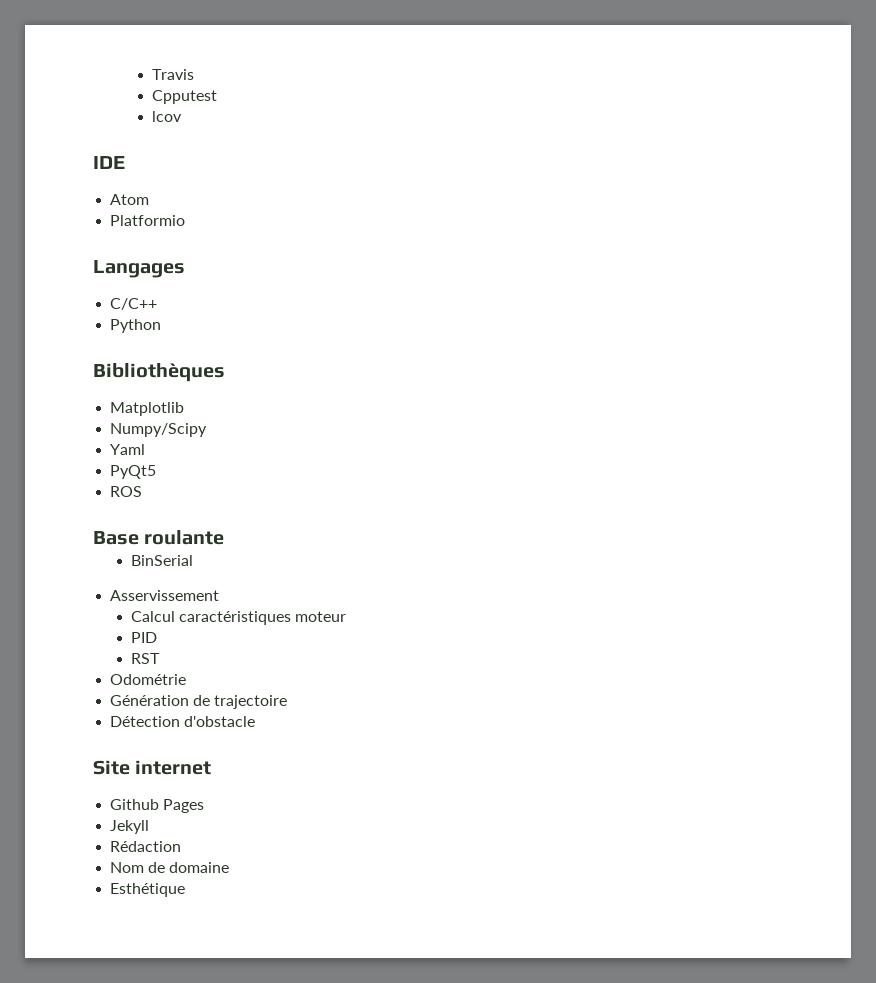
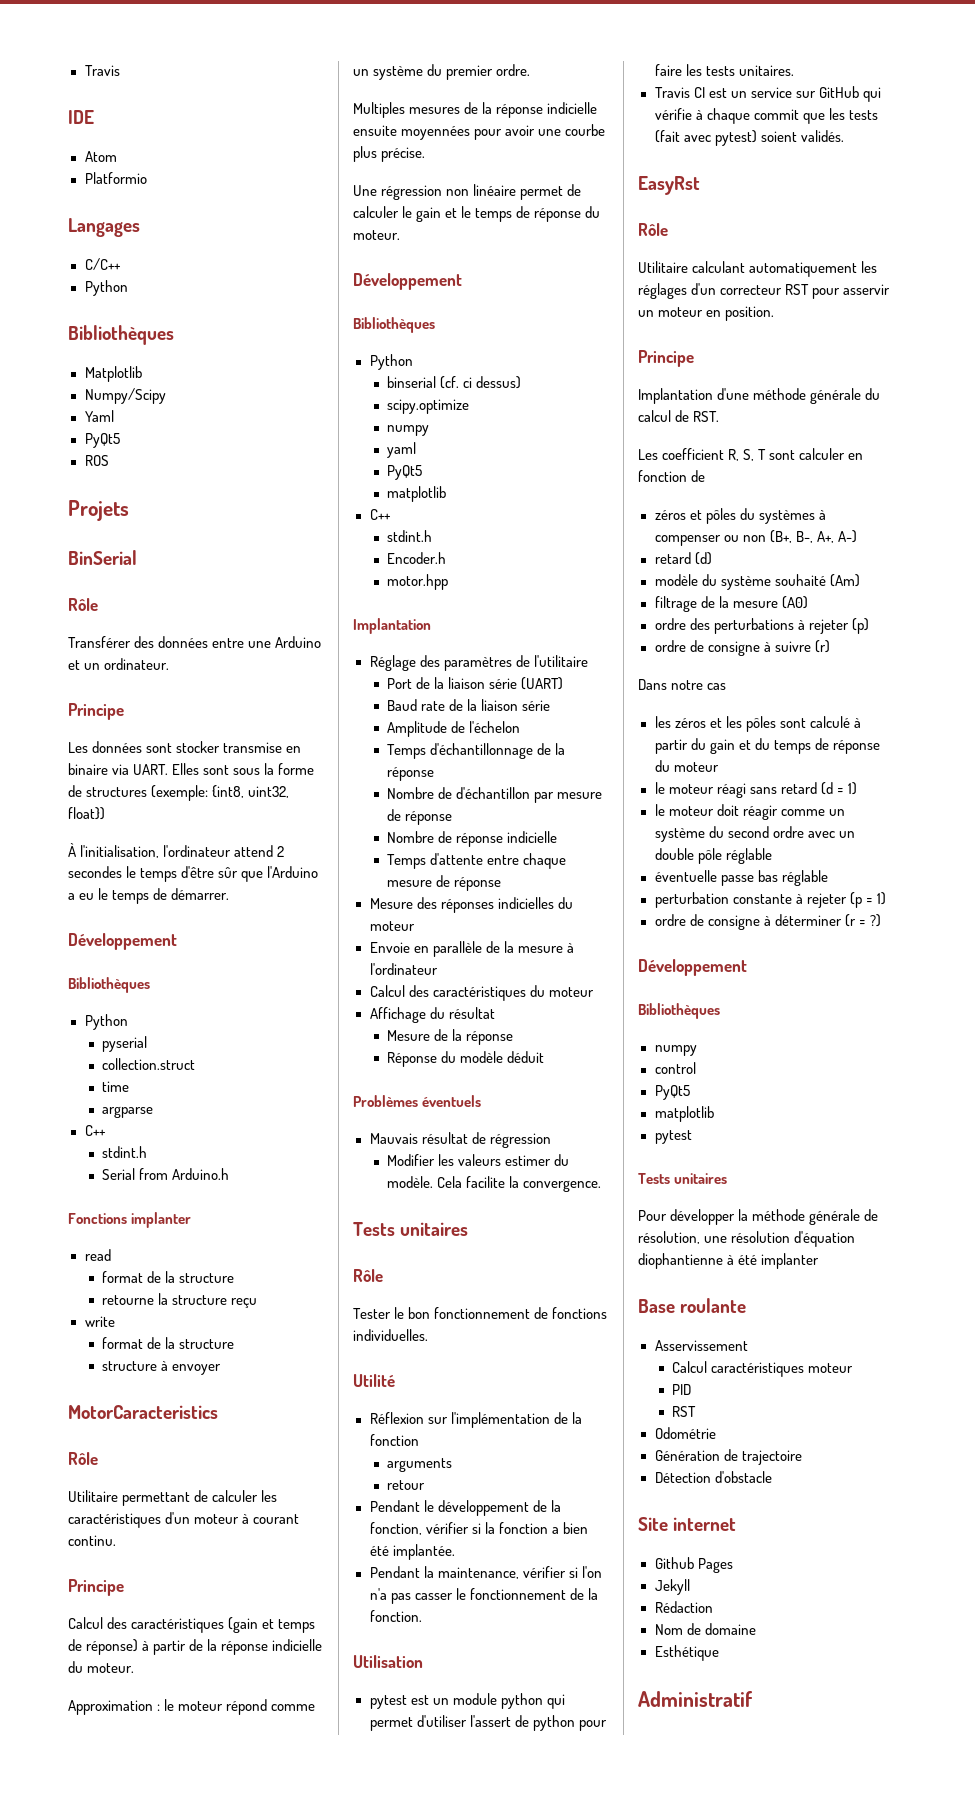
[151,69,194,80] [151,90,217,104] [151,111,182,122] Travis // Cpputest // lcov -> [84,65,120,76] Travis
(143, 491) none -> [68,500,129,521] [68,550,137,565] [68,598,98,611] [68,636,322,648] [68,658,170,670] [68,703,124,720] [68,741,302,753] [68,763,315,775] [68,785,290,801] [68,807,105,820] [68,843,285,858] [68,866,319,882] [68,888,230,904] [68,933,177,950] [68,977,150,993] [84,1014,128,1030] [102,1036,148,1052] [102,1058,196,1070] [102,1081,130,1092] [102,1106,154,1118] [84,1125,106,1136] [102,1146,148,1158] [102,1168,230,1180] [68,1212,192,1228] [84,1249,111,1261] [102,1271,235,1283] [102,1293,258,1308] [84,1316,115,1327] [102,1337,235,1349] [102,1361,222,1375] [68,1405,218,1419] [68,1452,98,1465] [68,1490,278,1506] [68,1512,300,1528] [68,1535,116,1546] [68,1579,124,1596] [68,1617,316,1633] [68,1639,323,1655] [68,1661,135,1673] [68,1699,316,1715] [353,64,531,80] [353,102,598,118] [353,124,606,140] [353,146,426,162] [353,184,582,200] [353,206,601,222] [353,230,400,240] [353,273,462,290] [353,317,435,333] [369,354,413,370] [387,376,522,389] [387,399,470,414] [387,425,430,436] [387,442,417,458] [387,465,423,480] [387,486,447,502] [369,509,391,520] [387,530,433,542] [387,552,447,564] [387,574,449,590] [353,618,431,634] [369,655,588,671] [387,677,564,690] [387,699,551,711] [387,721,521,737] [387,743,566,759] [387,767,435,781] [387,787,603,803] [387,809,453,825] [387,831,558,847] [387,853,567,869] [387,875,502,891] [369,897,573,913] [369,921,415,931] [369,941,574,957] [369,963,438,975] [369,985,594,1001] [369,1007,495,1023] [387,1029,514,1045] [387,1051,545,1067] [353,1095,482,1107] [369,1132,551,1148] [387,1154,570,1166] [387,1176,602,1192] [353,1222,469,1236] [353,1269,383,1282] [353,1307,608,1319] [353,1329,428,1341] [353,1374,395,1387] [369,1412,582,1428] [369,1434,419,1446] [387,1458,453,1472] [387,1480,426,1490] [369,1500,561,1516] [369,1522,588,1535] [369,1544,455,1560] [369,1566,602,1579] [369,1588,598,1604] [369,1610,422,1622] [353,1655,423,1668] [369,1693,565,1709] [369,1715,607,1731] [654,64,794,76] [654,86,881,102] [654,108,878,124] [654,130,844,146] [638,176,700,195] [638,223,668,236] [638,261,878,277] [638,283,891,299] [638,306,775,321] [638,350,694,367] [638,388,881,404] [638,410,720,422] [638,448,864,461] [638,470,706,482] [654,508,826,524] [654,530,857,546] [654,552,712,565] [654,574,860,590] [654,596,808,612] [654,618,869,634] [654,640,830,656] [638,679,727,690] [654,716,861,732] [654,738,880,754] [654,760,719,772] [654,782,857,798] [654,804,845,820] [654,826,855,842] [654,848,772,864] [654,870,828,886] [654,892,886,908] [654,914,881,930] [638,959,747,976] [638,1003,720,1019] [654,1045,697,1056] [654,1062,696,1074] [654,1085,690,1100] [654,1106,714,1122] [654,1130,692,1144] [638,1173,728,1184] [638,1209,879,1225] [638,1231,856,1247] [638,1253,820,1269] // Projets // BinSerial // Rôle // Transférer des données entre une Arduino et un ordinateur. // Principe // Les données sont stocker transmise en binaire via UART. Elles sont sous la forme de structures (exemple: {int8, uint32, float}) // À l'initialisation, l'ordinateur attend 2 secondes le temps d'être sûr que l'Arduino a eu le temps de démarrer. // Développement // Bibliothèques // Python // pyserial // collection.struct // time // argparse // C++ // stdint.h // Serial from Arduino.h // Fonctions implanter // read // format de la structure // retourne la structure reçu // write // format de la structure // structure à envoyer // MotorCaracteristics // Rôle // Utilitaire permettant de calculer les caractéristiques d'un moteur à courant continu. // Principe // Calcul des caractéristiques (gain et temps de réponse) à partir de la réponse indicielle du moteur. // Approximation : le moteur répond comme un système du premier ordre. // Multiples mesures de la réponse indicielle ensuite moyennées pour avoir une courbe plus précise. // Une régression non linéaire permet de calculer le gain et le temps de réponse du moteur. // Développement // Bibliothèques // Python // binserial (cf. ci dessus) // scipy.optimize // numpy // yaml // PyQt5 // matplotlib // C++ // stdint.h // Encoder.h // motor.hpp // Implantation // Réglage des paramètres de l'utilitaire // Port de la liaison série (UART) // Baud rate de la liaison série // Amplitude de l'échelon // Temps d'échantillonnage de la réponse // Nombre de d'échantillon par mesure de réponse // Nombre de réponse indicielle // Temps d'attente entre chaque mesure de réponse // Mesure des réponses indicielles du moteur // Envoie en parallèle de la mesure à l'ordinateur // Calcul des caractéristiques du moteur // Affichage du résultat // Mesure de la réponse // Réponse du modèle déduit // Problèmes éventuels // Mauvais résultat de régression // Modifier les valeurs estimer du modèle. Cela facilite la convergence. // Tests unitaires // Rôle // Tester le bon fonctionnement de fonctions individuelles. // Utilité // Réflexion sur l'implémentation de la fonction // arguments // retour // Pendant le développement de la fonction, vérifier si la fonction a bien été implantée. // Pendant la maintenance, vérifier si l'on n'a pas casser le fonctionnement de la fonction. // Utilisation // pytest est un module python qui permet d'utiliser l'assert de python pour faire les tests unitaires. // Travis CI est un service sur GitHub qui vérifie à chaque commit que les tests (fait avec pytest) soient validés. // EasyRst // Rôle // Utilitaire calculant automatiquement les réglages d'un correcteur RST pour asservir un moteur en position. // Principe // Implantation d'une méthode générale du calcul de RST. // Les coefficient R, S, T sont calculer en fonction de // zéros et pôles du systèmes à compenser ou non (B+, B-, A+, A-) // retard (d) // modèle du système souhaité (Am) // filtrage de la mesure (A0) // ordre des perturbations à rejeter (p) // ordre de consigne à suivre (r) // Dans notre cas // les zéros et les pôles sont calculé à partir du gain et du temps de réponse du moteur // le moteur réagi sans retard (d = 1) // le moteur doit réagir comme un système du second ordre avec un double pôle réglable // éventuelle passe bas réglable // perturbation constante à rejeter (p = 1) // ordre de consigne à déterminer (r = ?) // Développement // Bibliothèques // numpy // control // PyQt5 // matplotlib // pytest // Tests unitaires // Pour développer la méthode générale de résolution, une résolution d'équation diophantienne à été implanter
[130,555,193,566] // BinSerial -> (747, 1305) none
(186, 890) none -> [638,1691,753,1707] // Administratif

